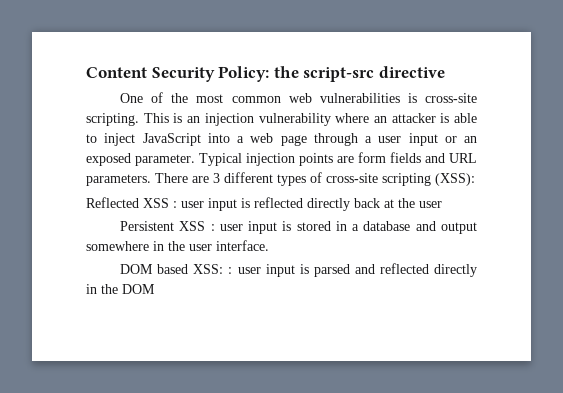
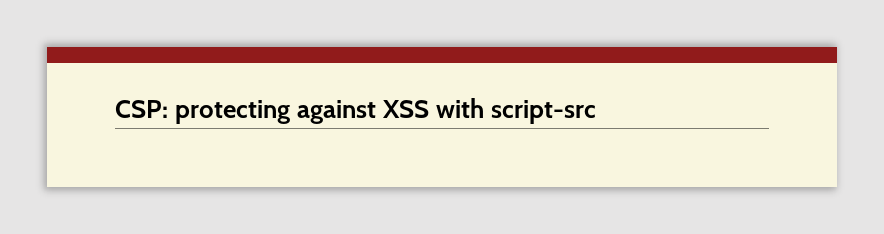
[86,66,445,82] [120,92,478,103] [86,113,477,126] [86,133,477,146] [86,152,477,166] [86,172,475,186] [86,197,442,211] [120,221,477,234] [86,240,269,251] [120,263,478,277] [86,284,155,294] Content Security Policy: the script-src directive // One of the most common web vulnerabilities is cross-site scripting. This is an injection vulnerability where an attacker is able to inject JavaScript into a web page through a user input or an exposed parameter. Typical injection points are form fields and URL parameters. There are 3 different types of cross-site scripting (XSS): // Reflected XSS : user input is reflected directly back at the user // Persistent XSS : user input is stored in a database and output somewhere in the user interface. // DOM based XSS: : user input is parsed and reflected directly in the DOM -> [115,98,597,124] CSP: protecting against XSS with script-src

